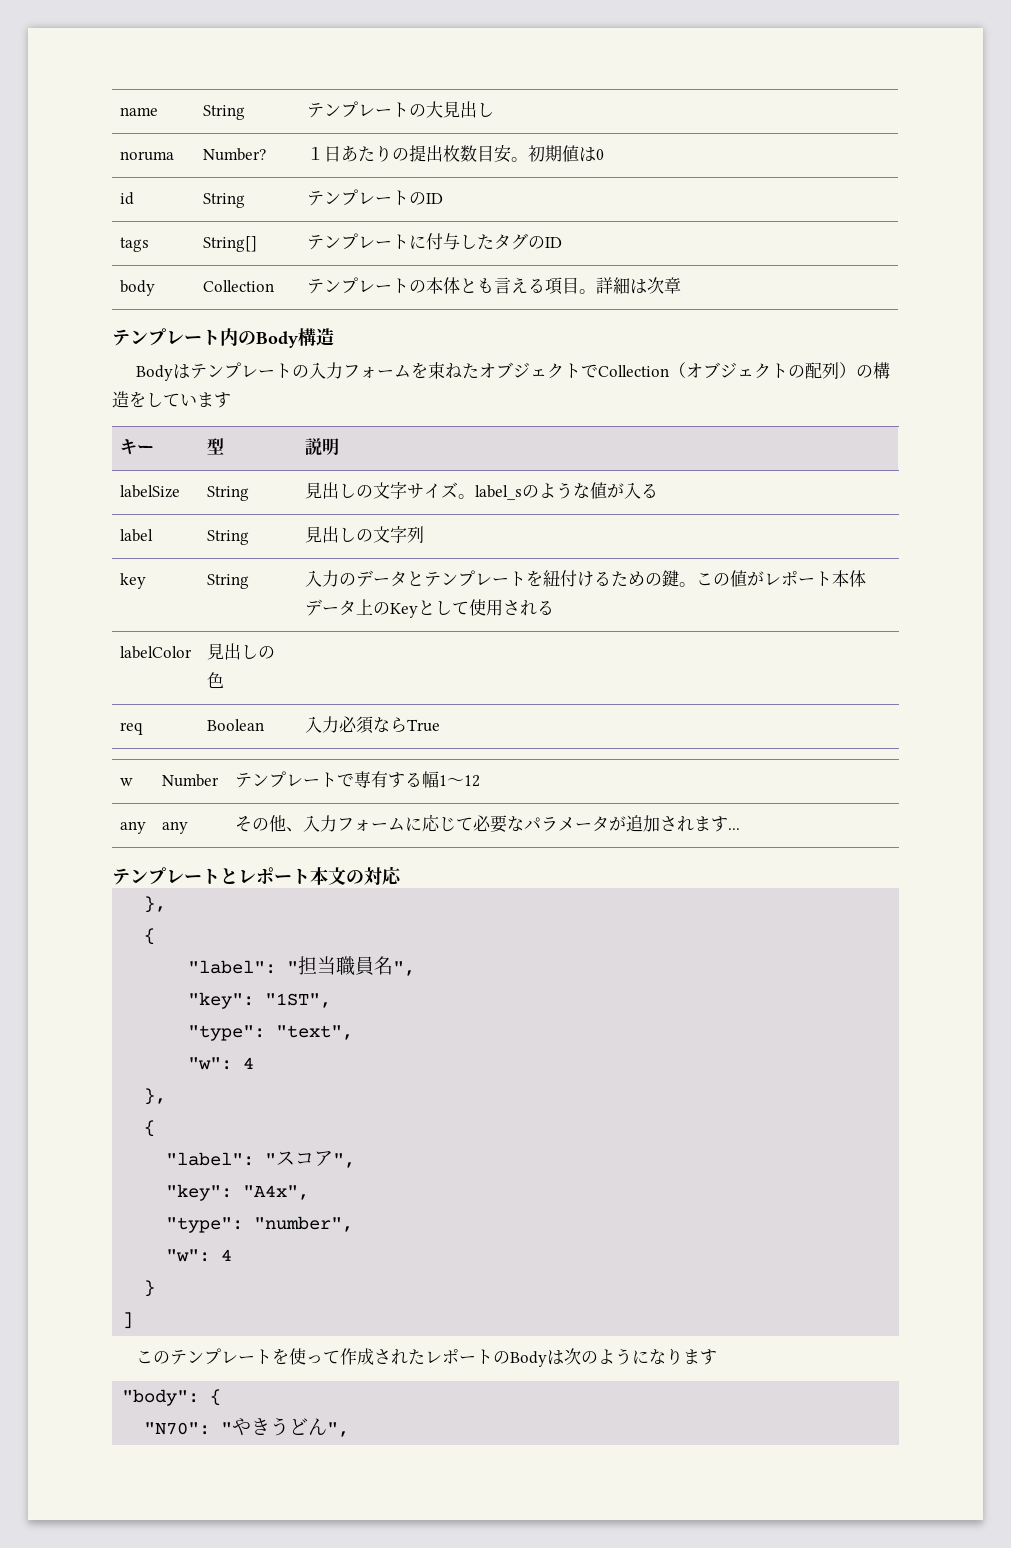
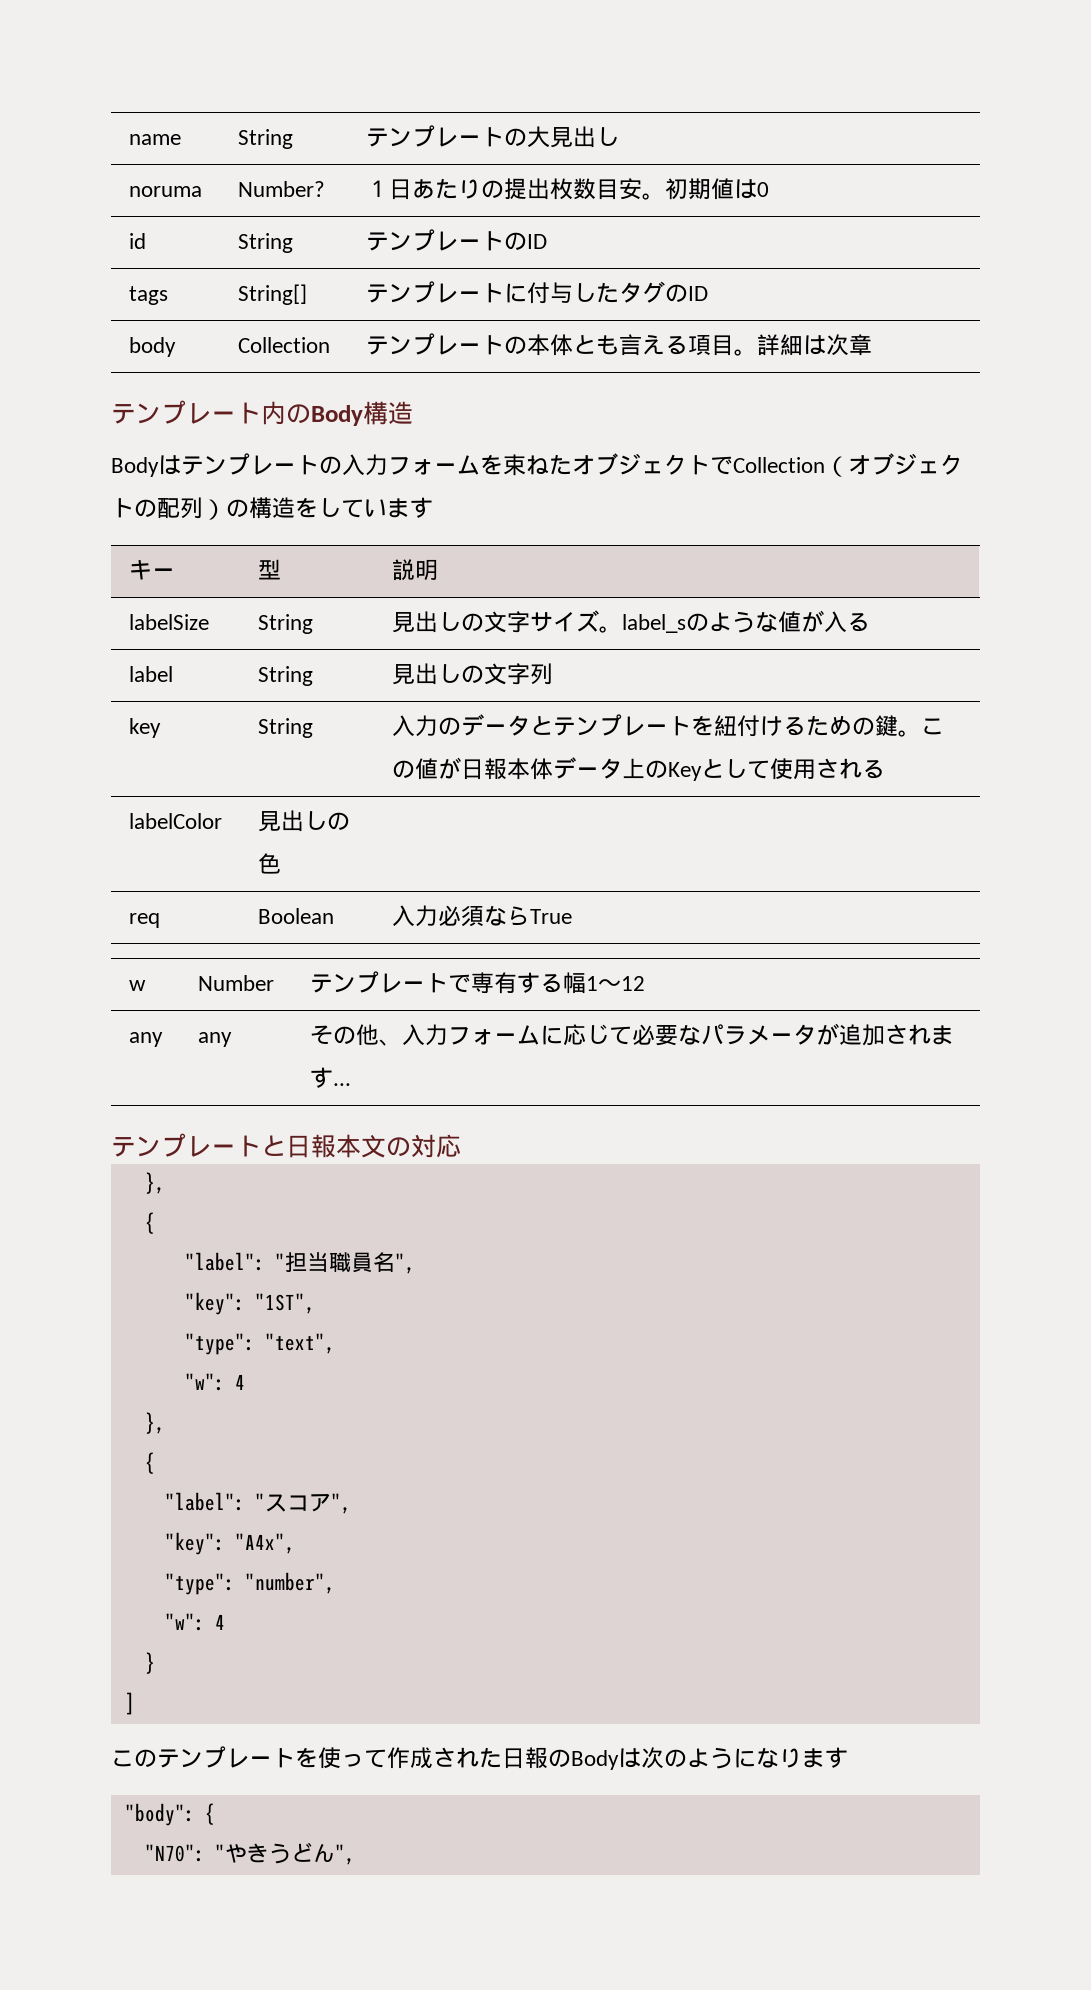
[763,571,832,587] レポート -> [460,758,507,780] 日報
[238,867,310,884] レポート -> [286,1134,336,1158] 日報
[424,1349,493,1365] レポート -> [502,1747,548,1769] 日報

